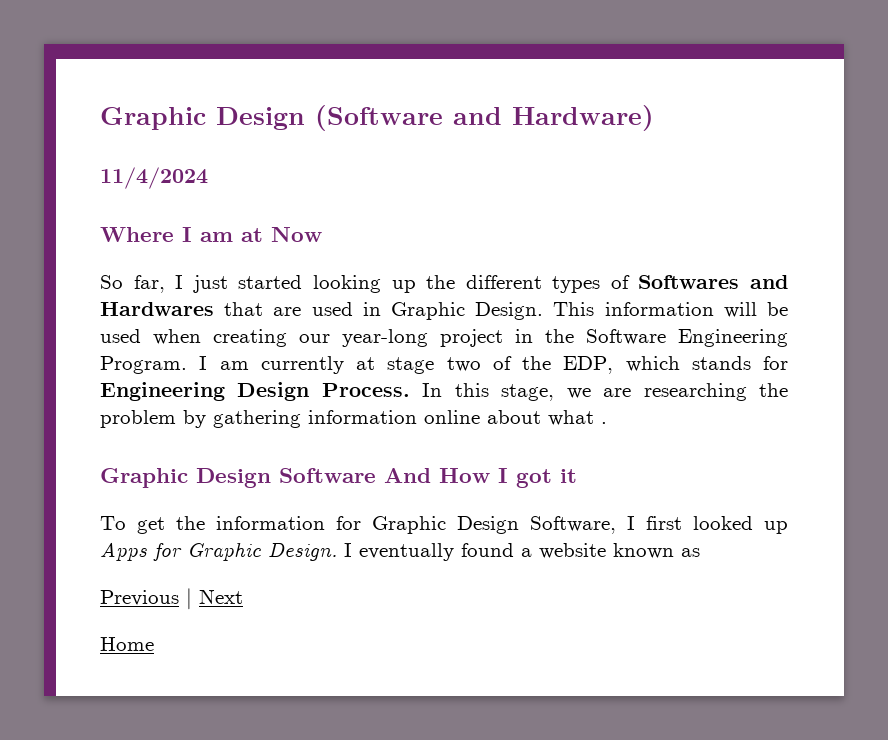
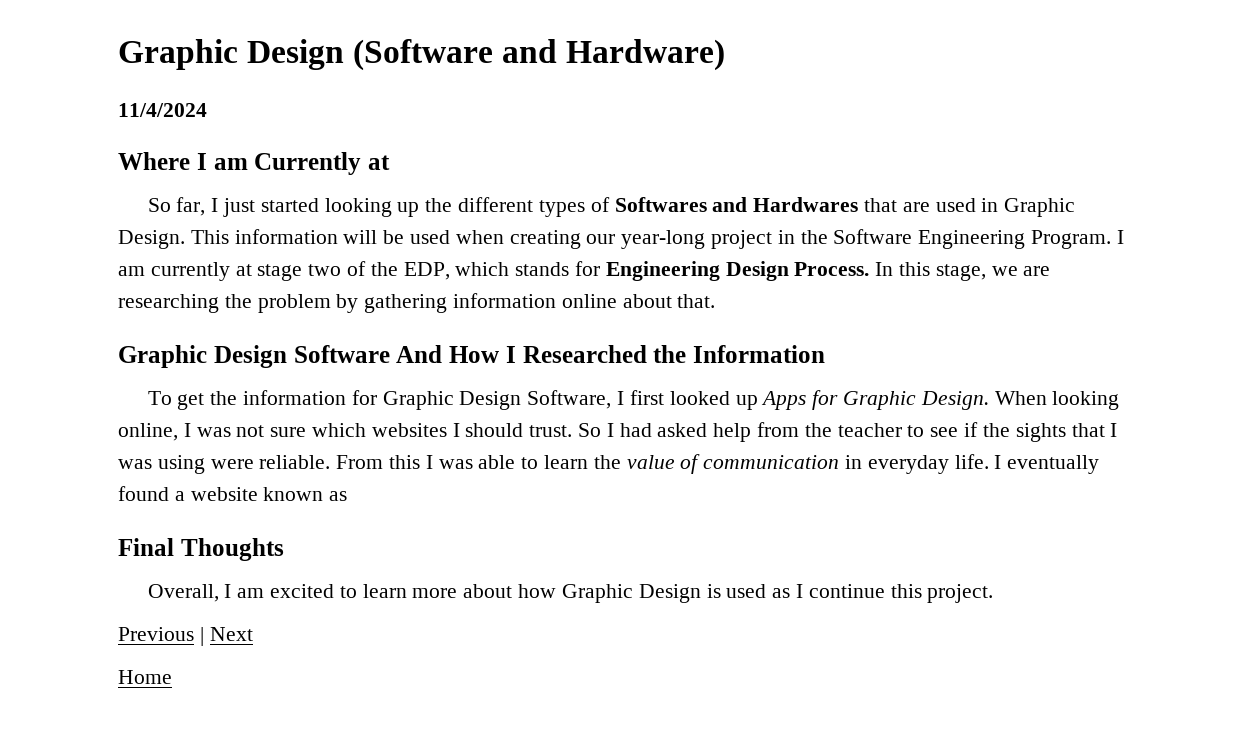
[241,227,322,242] at Now -> [254,152,390,175] Currently at
[548,410,607,426] what . -> [677,294,716,308] that.
[516,469,577,488] got it -> [522,345,825,363] Researched the Information
(337, 552) none -> [994,391,1120,410] [118,422,1118,442] [118,454,989,474] When looking online, I was not sure which websites I should trust. So I had asked help from the teacher to see if the sights that I was using were reliable. From this I was able to learn the value of communication in everyday life.
(700, 552) none -> [118,538,284,561] [147,584,994,603] // Final Thoughts // Overall, I am excited to learn more about how Graphic Design is used as I continue this project.

